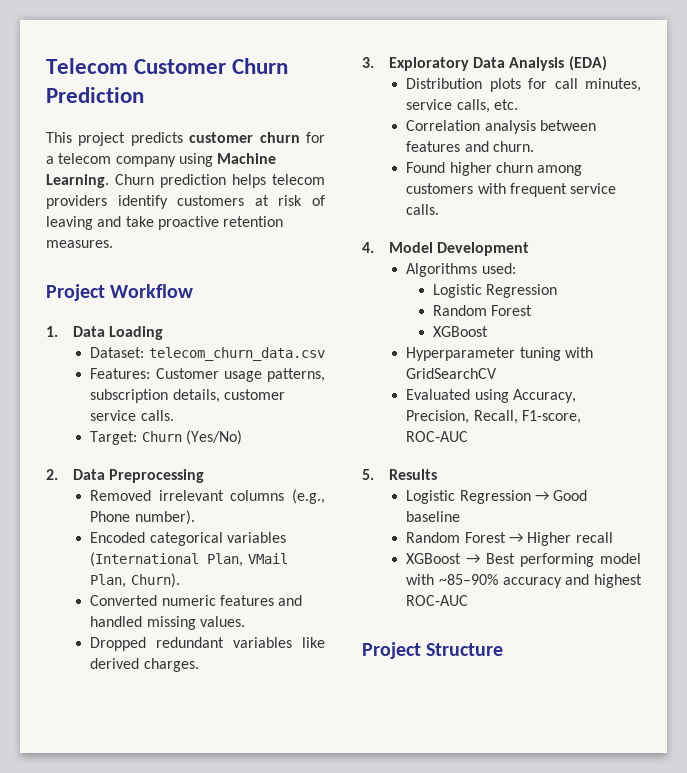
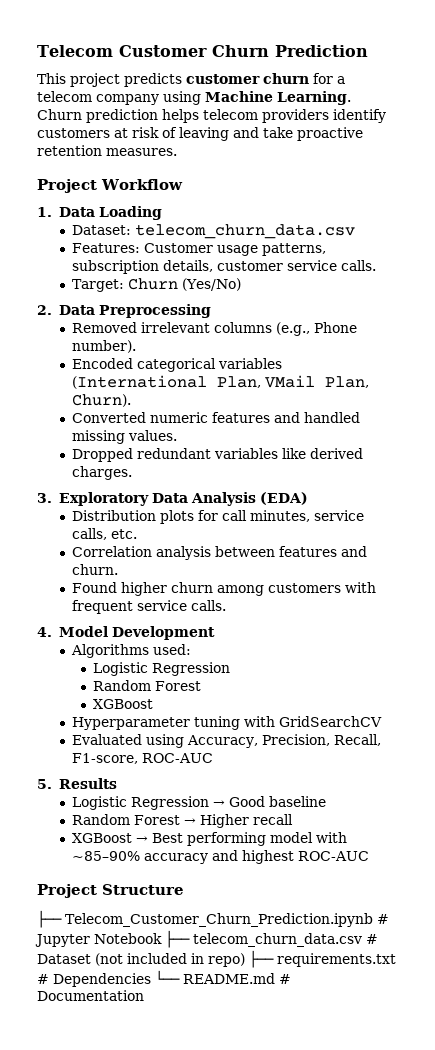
(504, 649) none -> [37,910,389,928] [35,930,378,948] [37,950,396,968] [37,970,291,987] [37,990,144,1001] // ├── Telecom_Customer_Churn_Prediction.ipynb # Jupyter Notebook ├── telecom_churn_data.csv # Dataset (not included in repo) ├── requirements.txt # Dependencies └── README.md # Documentation

